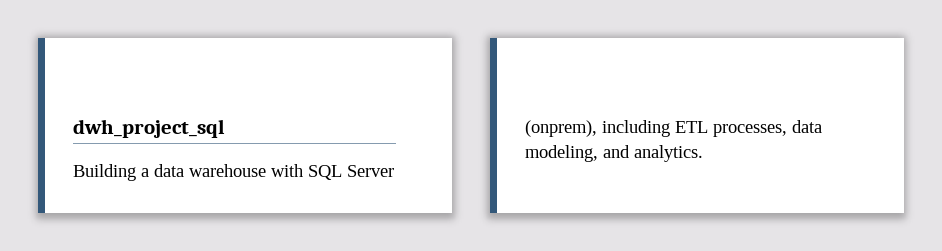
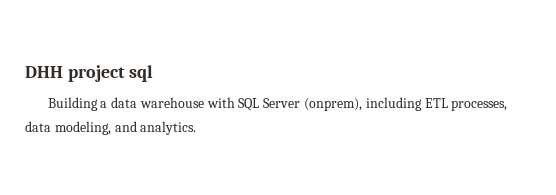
[73,119,225,138] dwh_project_sql -> [25,65,154,82] DHH project sql

